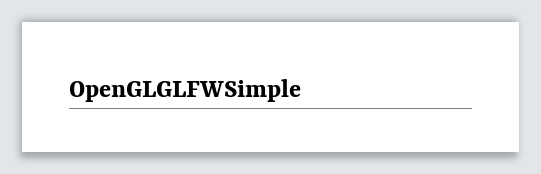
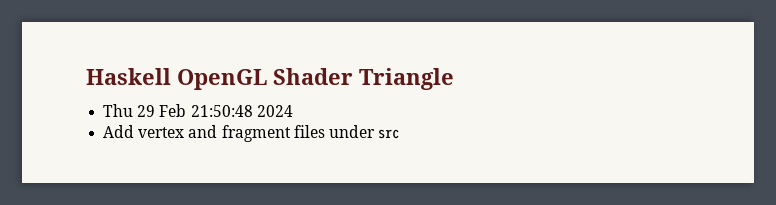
[69,79,301,102] OpenGLGLFWSimple -> [86,68,454,90] [103,104,293,117] [103,125,400,142] Haskell OpenGL Shader Triangle // Thu 29 Feb 21:50:48 2024 // Add vertex and fragment files under src

